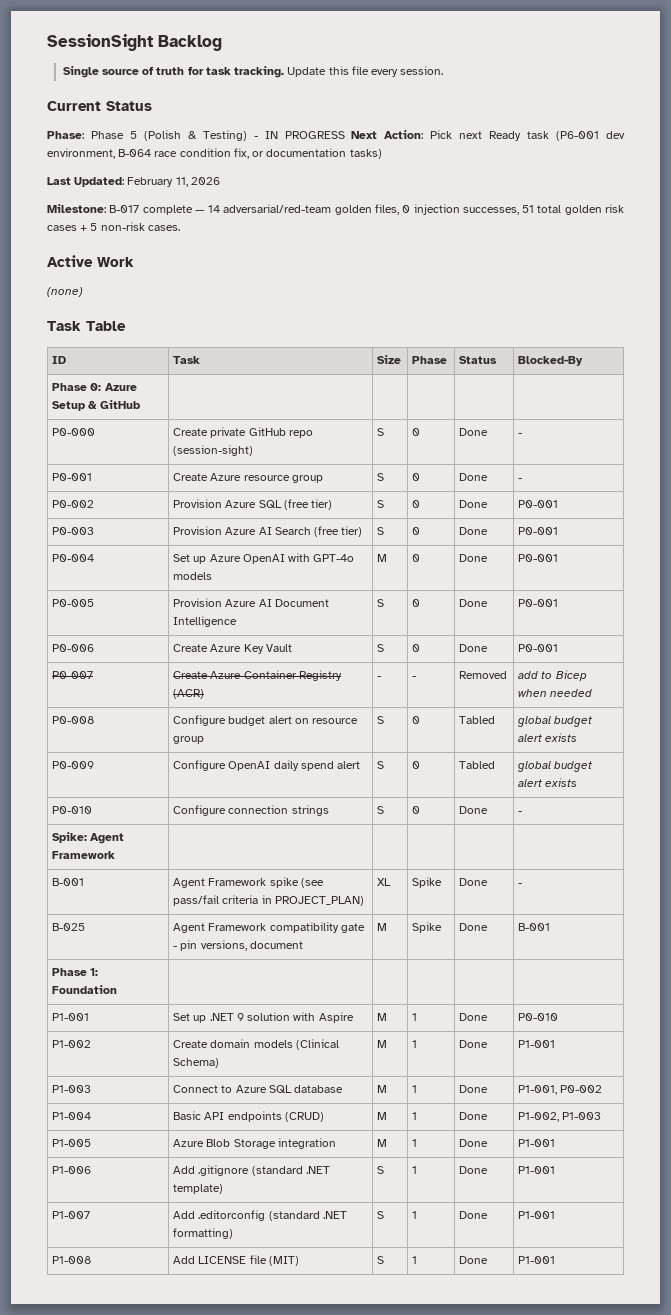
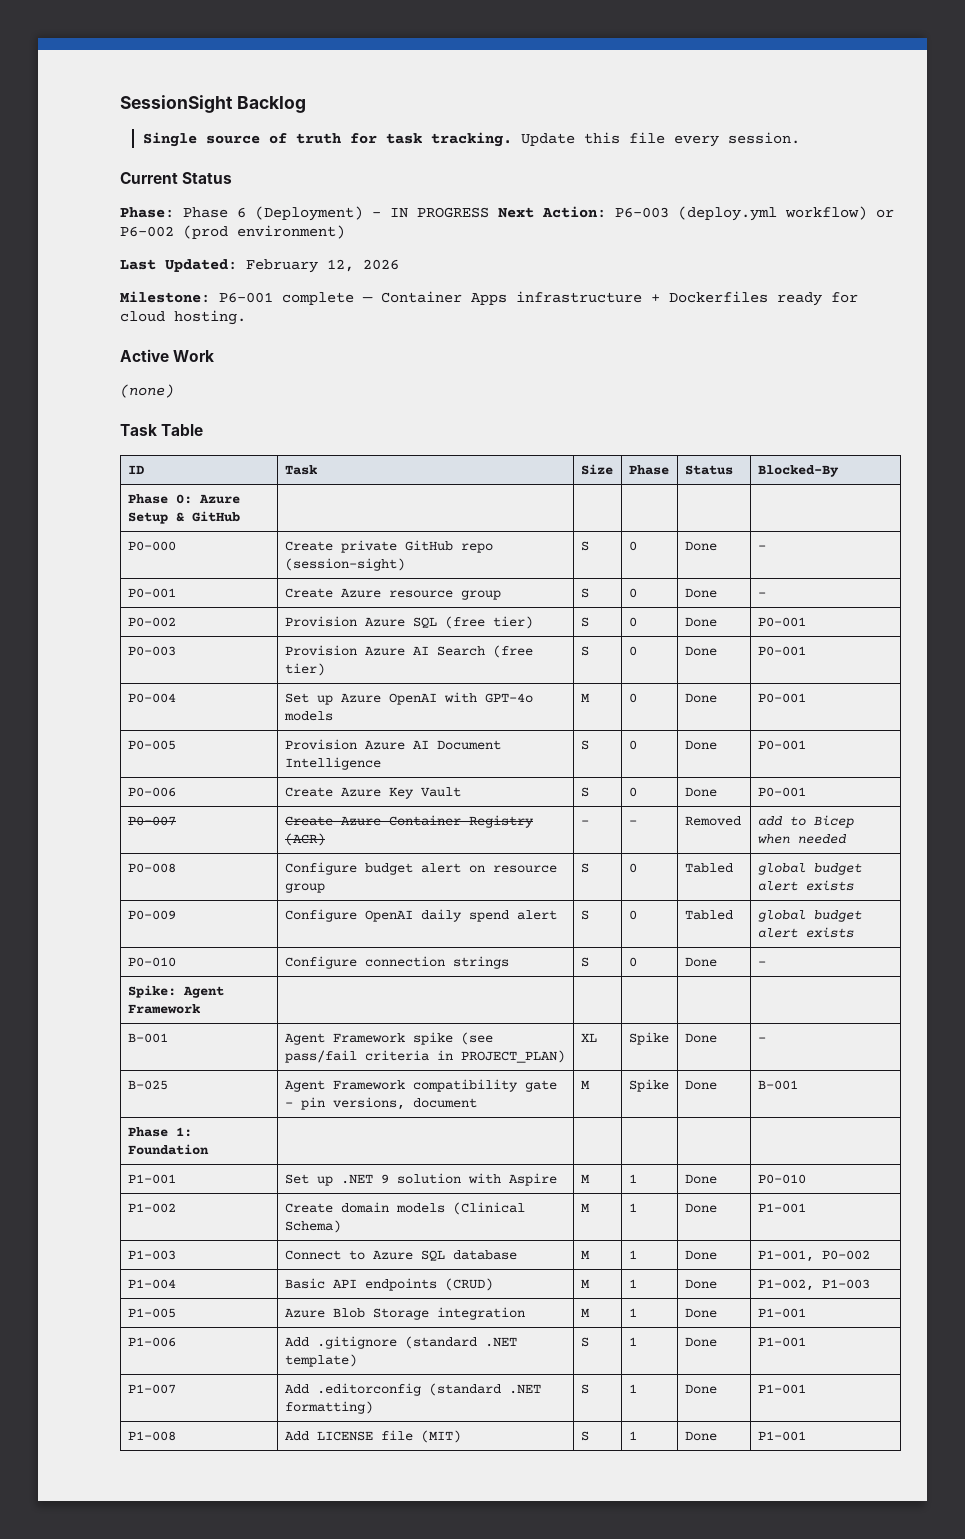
[129,130,247,141] 5 (Polish & Testing) -> [237,206,363,221] 6 (Deployment)
[430,130,625,141] [47,148,382,159] Pick next Ready task (P6-001 dev environment, B-064 race condition fix, or documentation tasks) -> [615,206,894,221] [120,225,345,239] P6-003 (deploy.yml workflow) or P6-002 (prod environment)
[175,177,188,187] 11, -> [327,259,354,272] 12,
[109,205,140,213] B-017 -> [219,292,273,303] P6-001
[208,204,624,215] [47,222,180,231] 14 adversarial/red-team golden files, 0 injection successes, 51 total golden risk cases + 5 non-risk cases. -> [381,291,858,306] [120,310,246,325] Container Apps infrastructure + Dockerfiles ready for cloud hosting.

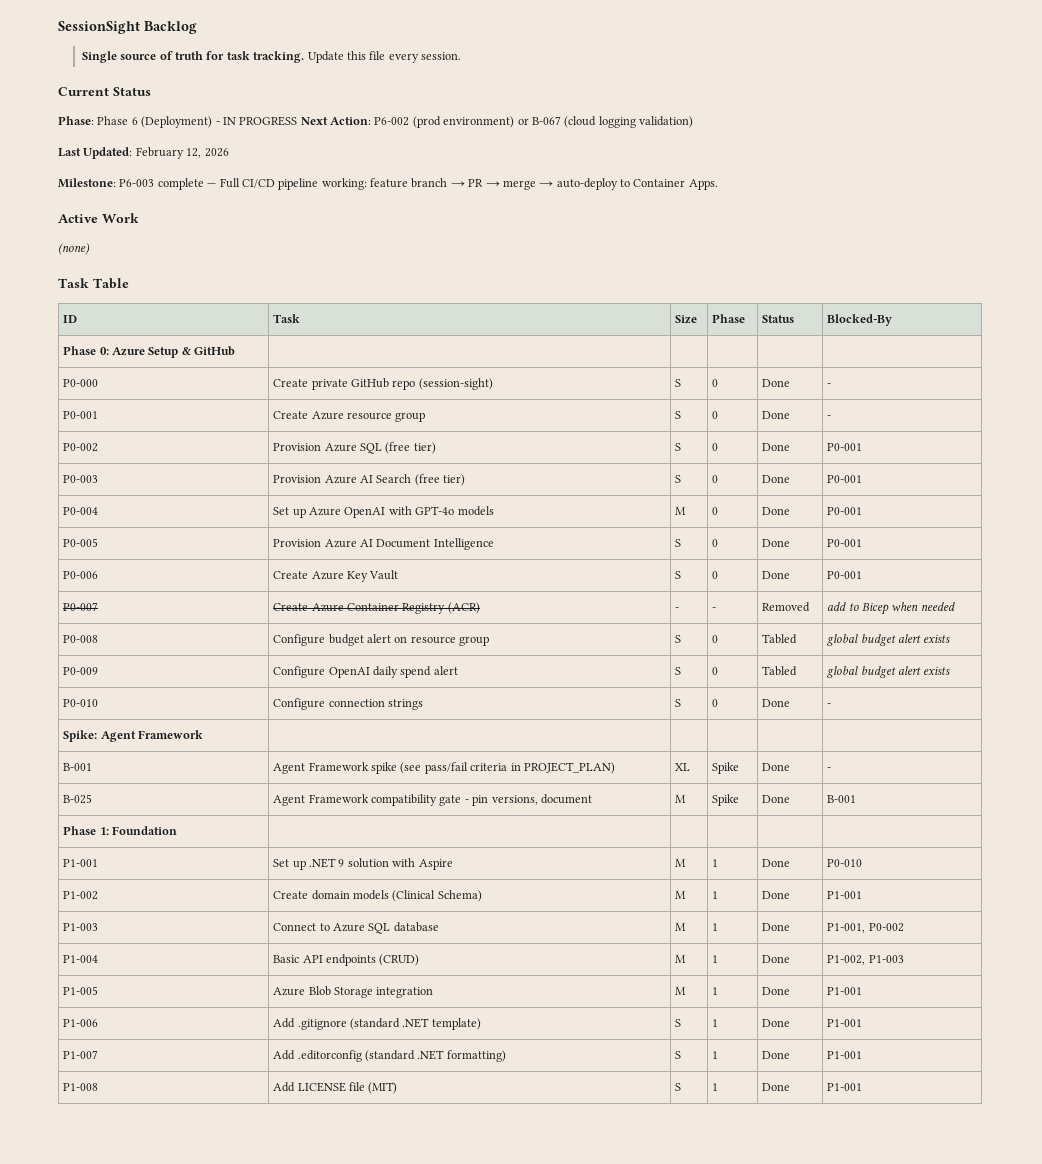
[615,206,894,221] P6-003 (deploy.yml workflow) or -> (371, 121) none
(345, 232) none -> [517,116,693,128] or B-067 (cloud logging validation)
[219,292,273,303] P6-001 -> [119,179,155,187] P6-003
[381,291,858,306] [120,310,246,325] Container Apps infrastructure + Dockerfiles ready for cloud hosting. -> [219,178,718,190] Full CI/CD pipeline working: feature branch → PR → merge → auto-deploy to Container Apps.

